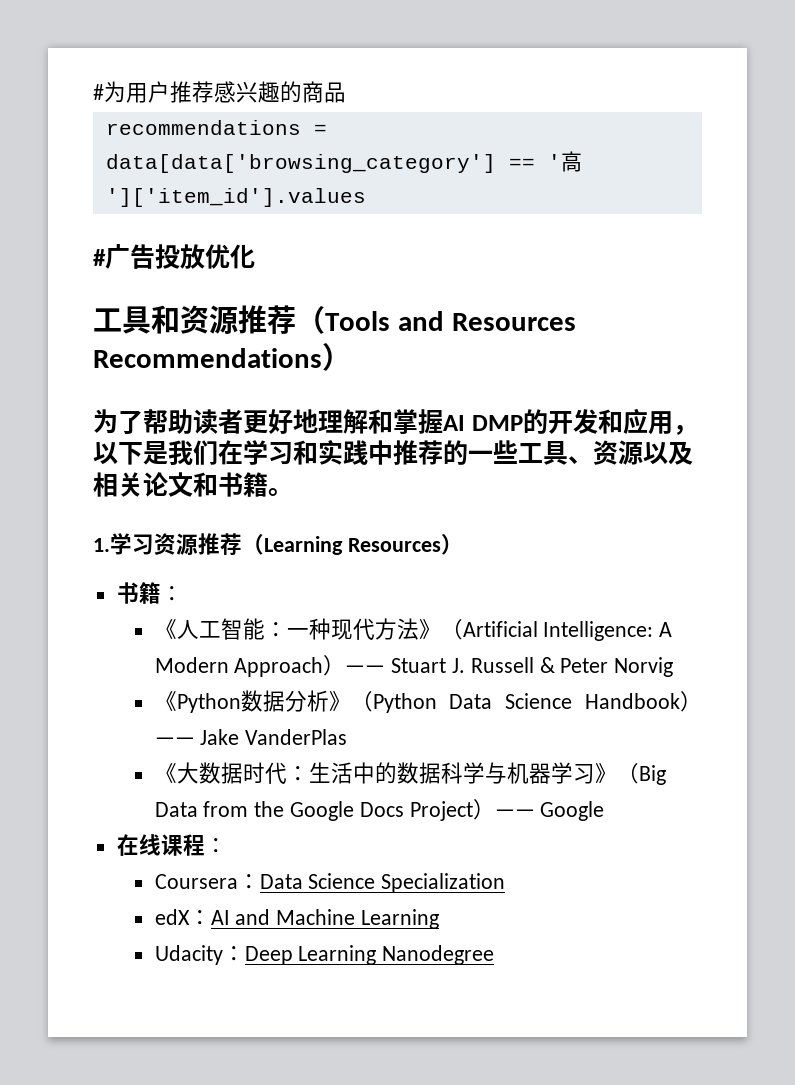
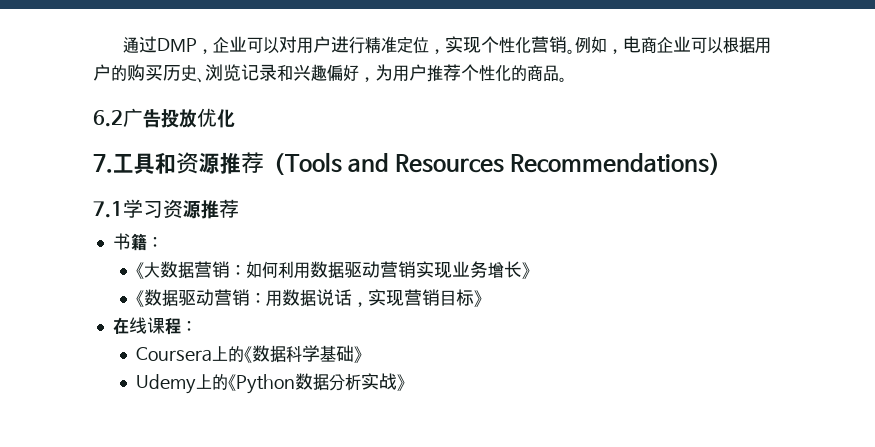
[93,84,104,100] # -> [123,36,772,54] [93,64,375,83] 通过DMP，企业可以对用户进行精准定位，实现个性化营销。例如，电商企业可以根据用户的购买历史、浏览记录和兴趣偏好，
[214,81,280,103] 感兴趣 -> [461,64,511,82] 个性化
[105,120,327,135] [105,151,582,173] [105,188,366,207] [93,249,106,266] // recommendations = data[data['browsing_category'] == '高']['item_id'].values // # -> [559,77,567,82] [93,110,123,127] 。 // 6.2
(255, 256) none -> [93,154,113,173] 7.
[93,408,698,435] [93,440,693,465] [93,472,293,497] [93,538,110,552] 为了帮助读者更好地理解和掌握AI DMP的开发和应用，以下是我们在学习和实践中推荐的一些工具、资源以及相关论文和书籍。 // 1. -> [93,201,123,218] 7.1
[242,534,463,555] （Learning Resources） -> (239, 208) none
[176,618,673,641] [154,655,674,677] [154,690,702,713] [154,729,348,745] [154,762,666,785] [154,799,605,821] [116,834,227,856] [154,873,506,893] [154,909,439,929] [154,945,495,965] 人工智能：一种现代方法》（Artificial Intelligence: A Modern Approach）—— Stuart J. Russell & Peter Norvig // 《Python数据分析》（Python Data Science Handbook）—— Jake VanderPlas // 《大数据时代：生活中的数据科学与机器学习》（Big Data from the Google Docs Project）—— Google // 在线课程： // Coursera：Data Science Specialization // edX：AI and Machine Learning // Udacity：Deep Learning Nanodegree -> [144,261,531,279] [136,289,483,307] [112,317,197,335] [136,345,363,363] [136,373,406,394] 大数据营销：如何利用数据驱动营销实现业务增长》 // 《数据驱动营销：用数据说话，实现营销目标》 // 在线课程： // Coursera上的《数据科学基础》 // Udemy上的《Python数据分析实战》

